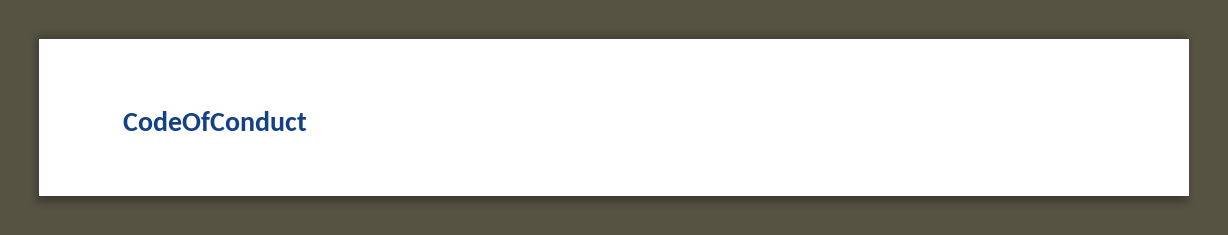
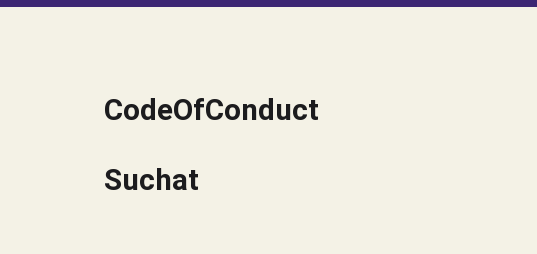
(307, 121) none -> [104,168,199,190] // Suchat

